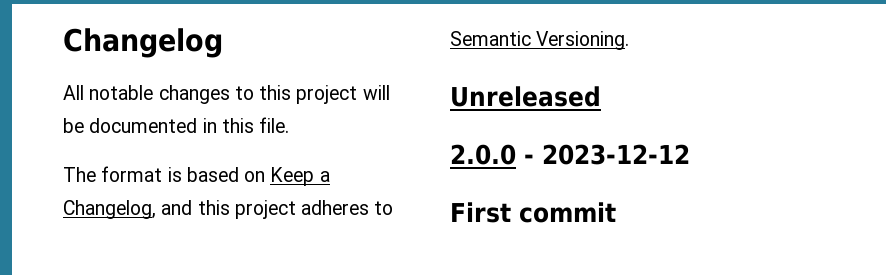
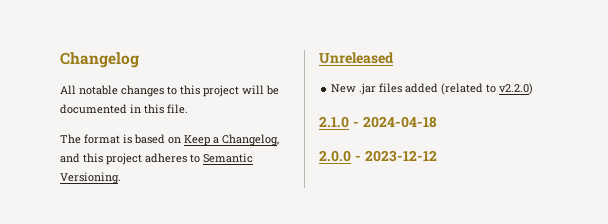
(601, 96) none -> [331,83,534,95] [319,116,437,128] // New .jar files added (related to v2.2.0) // 2.1.0 - 2024-04-18
[450,202,616,223] // First commit -> (437, 156) none

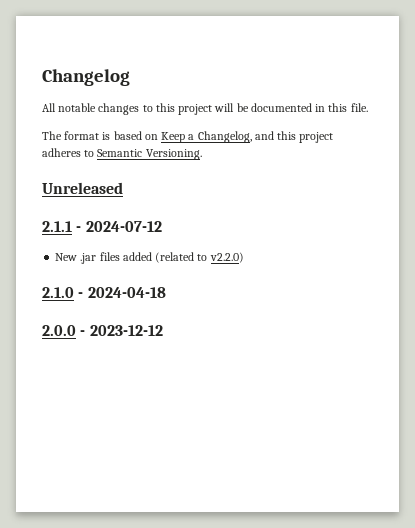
(394, 58) none -> [42,221,162,232] // 2.1.1 - 2024-07-12

